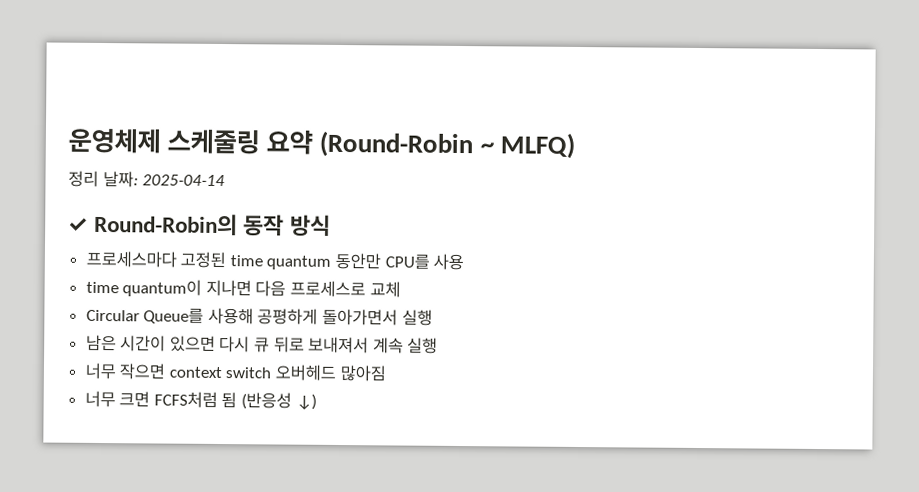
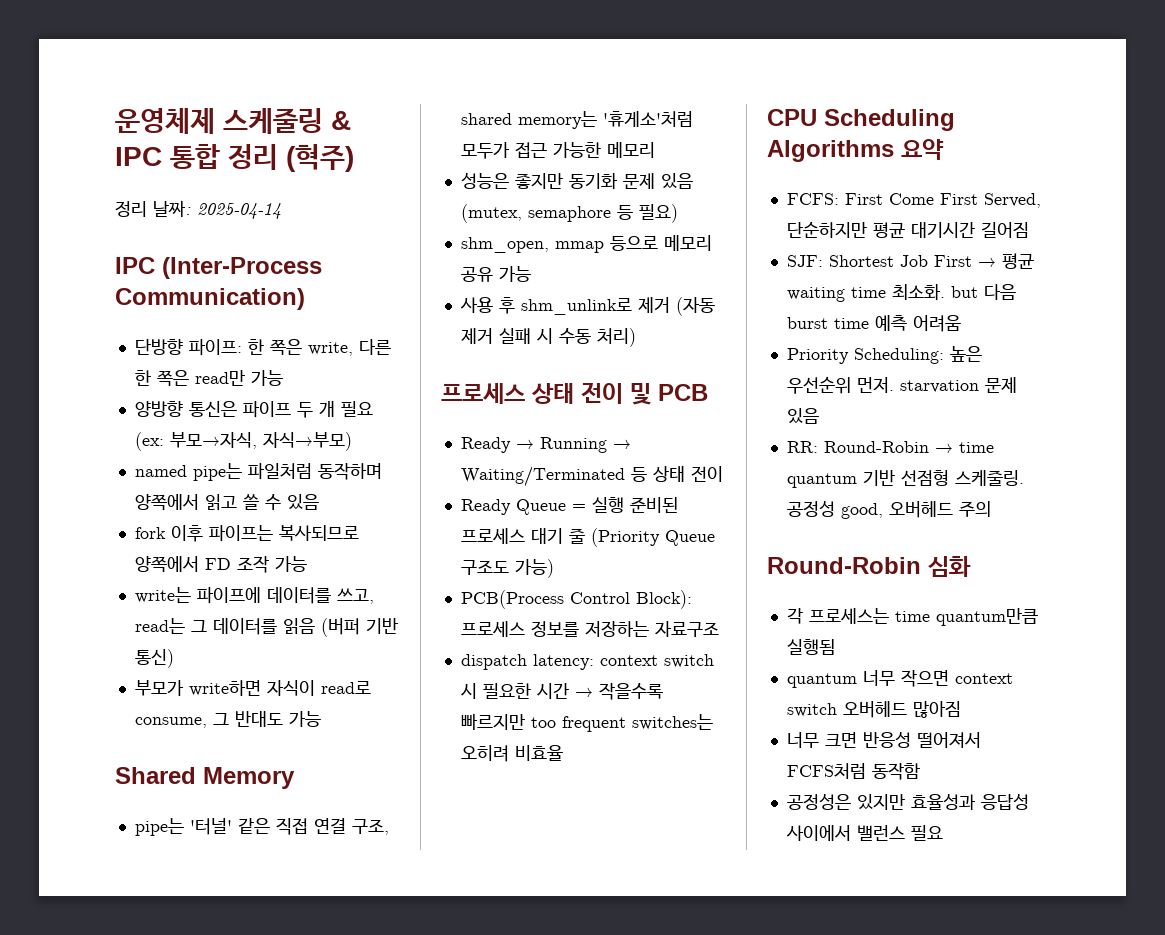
[266,129,575,159] [68,170,226,188] [68,212,331,237] [85,250,465,271] [85,279,401,298] [85,307,433,326] [85,334,439,354] 요약 (Round-Robin ~ MLFQ) // 정리 날짜: 2025-04-14 // ✓ Round-Robin의 동작 방식 // 프로세스마다 고정된 time quantum 동안만 CPU를 사용 // time quantum이 지나면 다음 프로세스로 교체 // Circular Queue를 사용해 공평하게 돌아가면서 실행 // 남은 시간이 있으면 다시 큐 뒤로 보내져서 계속 실행 // -> [331,111,351,130] [115,144,354,172] [115,200,281,219] [115,257,322,279] [115,288,305,310] [134,339,391,356] [134,370,283,387] [134,400,373,418] [134,432,352,451] [134,462,382,481] [134,493,319,511] [134,525,359,542] [134,555,307,573] [134,587,374,604] [134,618,398,637] [134,649,174,668] [134,680,371,696] [134,711,321,728] [115,767,295,789] [134,818,389,836] [460,111,693,129] [460,142,655,159] [460,172,693,190] [460,204,678,223] [460,235,712,253] [460,266,531,282] [459,297,715,316] [460,328,636,347] [441,382,708,405] [460,437,631,453] [460,465,723,487] [460,497,678,515] [460,528,715,547] [460,559,554,578] [460,590,692,609] [460,621,719,637] [460,654,714,670] [460,682,663,700] [460,713,713,732] [460,745,563,762] [767,109,955,131] [767,139,944,162] [786,193,1041,208] [786,221,1029,238] [786,253,1034,269] [786,283,1016,302] [786,315,961,332] [786,346,982,364] [786,376,1017,394] [786,408,819,424] [786,441,994,453] [786,470,1024,488] [786,501,991,519] [767,556,971,577] [786,608,1038,626] [786,639,835,655] [786,673,857,688] & IPC 통합 정리 (혁주) // 정리 날짜: 2025-04-14 // IPC (Inter-Process Communication) // 단방향 파이프: 한 쪽은 write, 다른 한 쪽은 read만 가능 // 양방향 통신은 파이프 두 개 필요 (ex: 부모→자식, 자식→부모) // named pipe는 파일처럼 동작하며 양쪽에서 읽고 쓸 수 있음 // fork 이후 파이프는 복사되므로 양쪽에서 FD 조작 가능 // write는 파이프에 데이터를 쓰고, read는 그 데이터를 읽음 (버퍼 기반 통신) // 부모가 write하면 자식이 read로 consume, 그 반대도 가능 // Shared Memory // pipe는 '터널' 같은 직접 연결 구조, shared memory는 '휴게소'처럼 모두가 접근 가능한 메모리 // 성능은 좋지만 동기화 문제 있음 (mutex, semaphore 등 필요) // shm_open, mmap 등으로 메모리 공유 가능 // 사용 후 shm_unlink로 제거 (자동 제거 실패 시 수동 처리) // 프로세스 상태 전이 및 PCB // Ready → Running → Waiting/Terminated 등 상태 전이 // Ready Queue = 실행 준비된 프로세스 대기 줄 (Priority Queue 구조도 가능) // PCB(Process Control Block): 프로세스 정보를 저장하는 자료구조 // dispatch latency: context switch 시 필요한 시간 → 작을수록 빠르지만 too frequent switches는 오히려 비효율 // CPU Scheduling Algorithms 요약 // FCFS: First Come First Served, 단순하지만 평균 대기시간 길어짐 // SJF: Shortest Job First → 평균 waiting time 최소화. but 다음 burst time 예측 어려움 // Priority Scheduling: 높은 우선순위 먼저. starvation 문제 있음 // RR: Round-Robin → time quantum 기반 선점형 스케줄링. 공정성 good, 오버헤드 주의 // Round-Robin 심화 // 각 프로세스는 time quantum만큼 실행됨 // quantum
[153,391,317,410] FCFS처럼 됨 (반응성 ↓) -> [862,732,981,748] [786,762,920,780] [786,794,1029,810] [785,825,943,841] 반응성 떨어져서 FCFS처럼 동작함 // 공정성은 있지만 효율성과 응답성 사이에서 밸런스 필요

